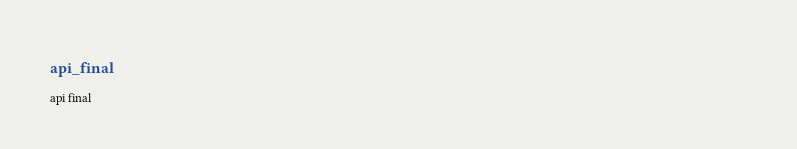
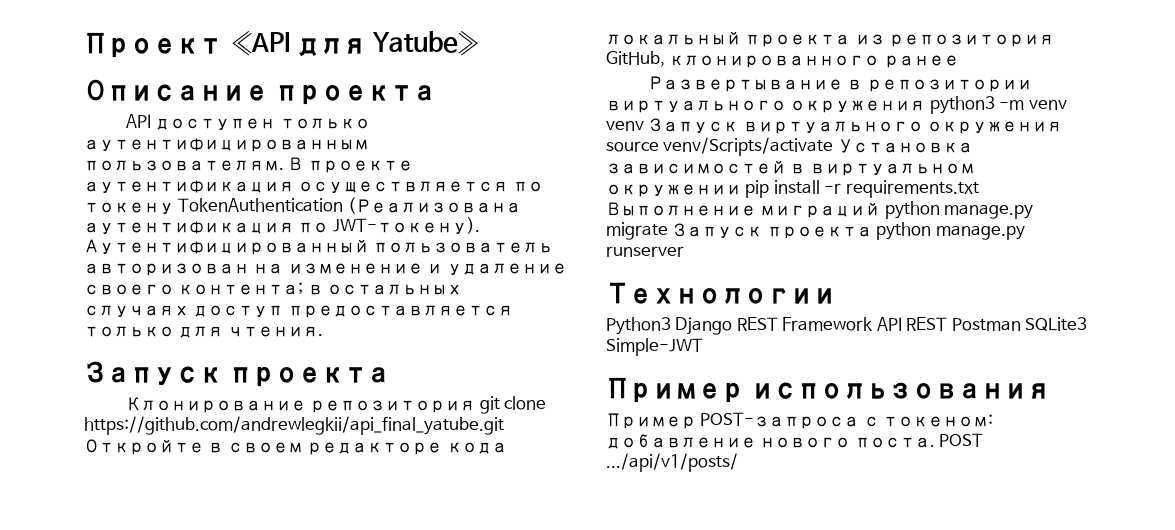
[50,62,114,77] [50,93,93,105] api_final // api final -> [84,30,482,58] [84,79,437,105] [125,114,370,131] [84,138,369,152] [84,157,413,173] [84,180,543,194] [84,197,521,215] [84,217,480,235] [84,239,554,255] [84,263,567,276] [84,282,463,295] [84,305,513,318] [84,326,323,338] [84,361,391,387] [125,396,547,414] [84,416,504,435] [84,439,507,455] [606,32,1055,47] [606,51,959,68] [647,76,1032,92] [606,96,1067,114] [606,118,1063,134] [606,137,973,156] [606,161,975,176] [606,180,979,198] [606,201,1034,219] [606,222,1025,240] [606,246,684,257] [606,282,836,304] [606,317,1088,335] [606,338,703,356] [606,377,1051,403] [606,412,994,429] [606,433,984,449] [606,453,738,472] Проект «API для Yatube» // Описание проекта // API доступен только аутентифицированным пользователям. В проекте аутентификация осуществляется по токену TokenAuthentication (Реализована аутентификация по JWT-токену). Аутентифицированный пользователь авторизован на изменение и удаление своего контента; в остальных случаях доступ предоставляется только для чтения. // Запуск проекта // Клонирование репозитория git clone https://github.com/andrewlegkii/api_final_yatube.git Откройте в своем редакторе кода локальный проекта из репозитория GitHub, клонированного ранее // Развертывание в репозитории виртуального окружения python3 -m venv venv Запуск виртуального окружения source venv/Scripts/activate Установка зависимостей в виртуальном окружении pip install -r requirements.txt Выполнение миграций python manage.py migrate Запуск проекта python manage.py runserver // Технологии // Python3 Django REST Framework API REST Postman SQLite3 Simple-JWT // Пример использования // Пример POST-запроса с токеном: добавление нового поста. POST .../api/v1/posts/

